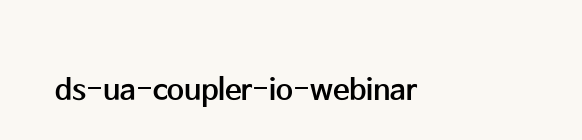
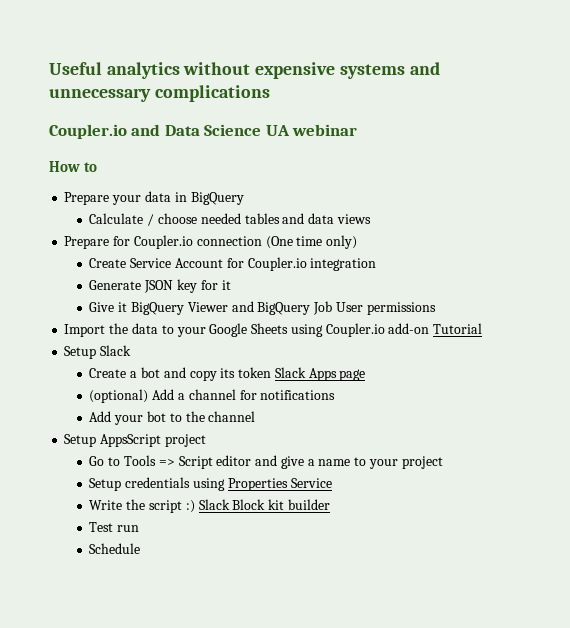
[55,75,418,107] ds-ua-coupler-io-webinar -> [49,62,440,79] [49,85,270,102] [49,124,358,139] [49,161,98,172] [64,191,244,205] [89,213,371,226] [64,235,358,249] [89,257,377,271] [89,279,231,293] [89,301,436,315] [64,323,483,337] [64,345,132,359] [89,367,366,381] [89,389,336,403] [89,411,256,425] [64,434,206,447] [89,455,443,469] [89,477,332,491] [89,499,330,513] [89,522,140,532] [89,543,141,554] Useful analytics without expensive systems and unnecessary complications // Coupler.io and Data Science UA webinar // How to // Prepare your data in BigQuery // Calculate / choose needed tables and data views // Prepare for Coupler.io connection (One time only) // Create Service Account for Coupler.io integration // Generate JSON key for it // Give it BigQuery Viewer and BigQuery Job User permissions // Import the data to your Google Sheets using Coupler.io add-on Tutorial // Setup Slack // Create a bot and copy its token Slack Apps page // (optional) Add a channel for notifications // Add your bot to the channel // Setup AppsScript project // Go to Tools => Script editor and give a name to your project // Setup credentials using Properties Service // Write the script :) Slack Block kit builder // Test run // Schedule

